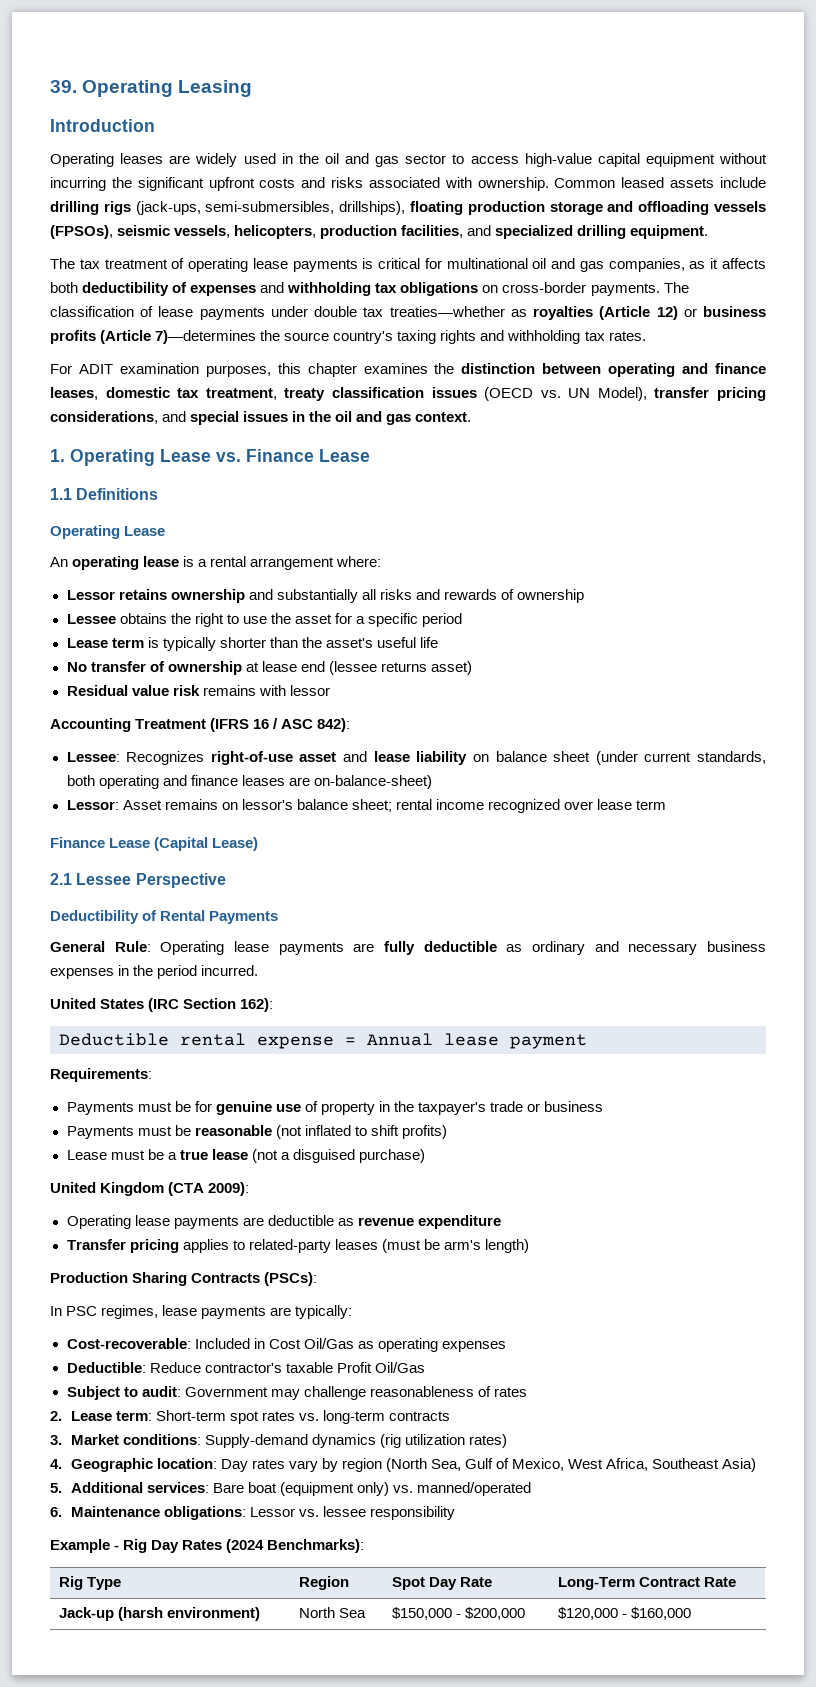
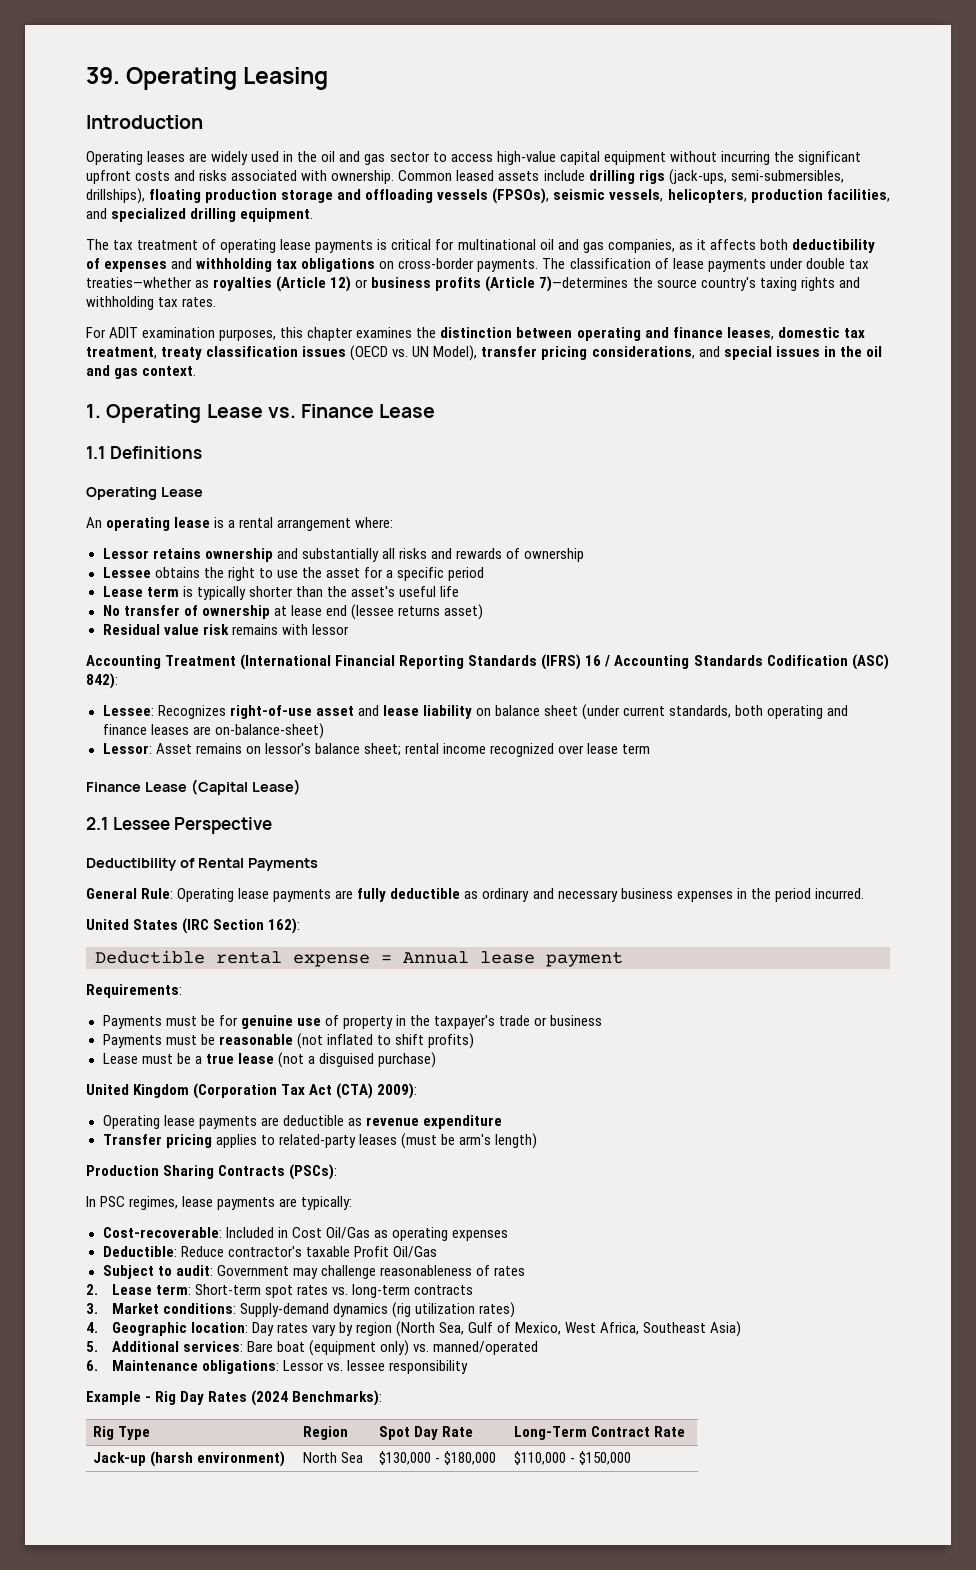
[210,718,314,732] (IFRS 16 / ASC -> [240,654,889,670] (International Financial Reporting Standards (IFRS) 16 / Accounting Standards Codification (ASC)
[168,1182,205,1196] (CTA -> [193,1083,374,1099] (Corporation Tax Act (CTA)
[391,1607,525,1620] [557,1607,691,1620] $150,000 - $200,000 | $120,000 - $160,000 -> [379,1451,497,1465] [514,1451,632,1465] $130,000 - $180,000 | $110,000 - $150,000

